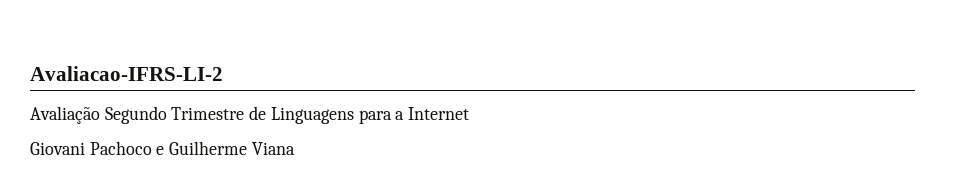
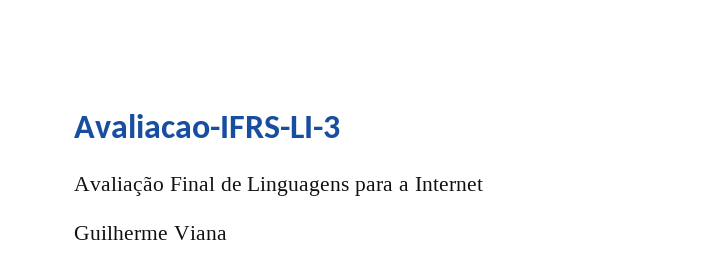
[30,66,223,81] Avaliacao-IFRS-LI-2 -> [74,114,340,138] Avaliacao-IFRS-LI-3
[104,106,245,124] Segundo Trimestre -> [169,177,215,191] Final
[30,141,165,155] Giovani Pachoco e -> (483, 184) none

